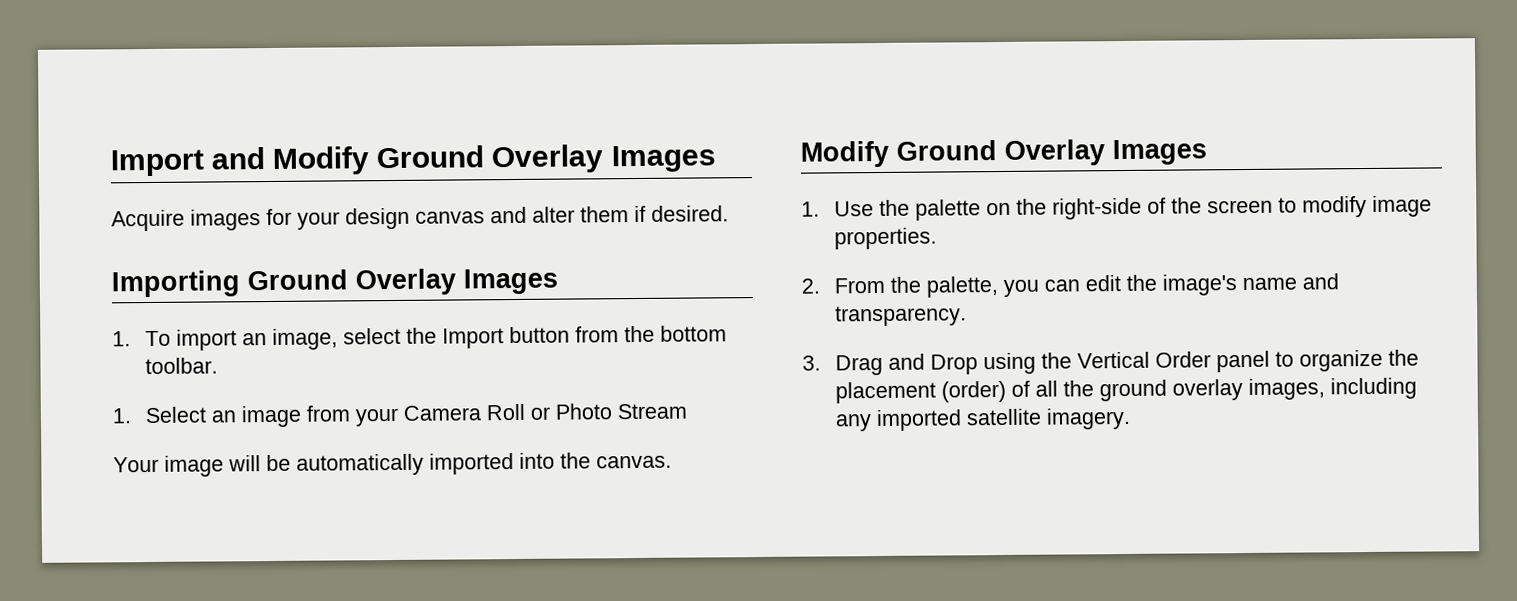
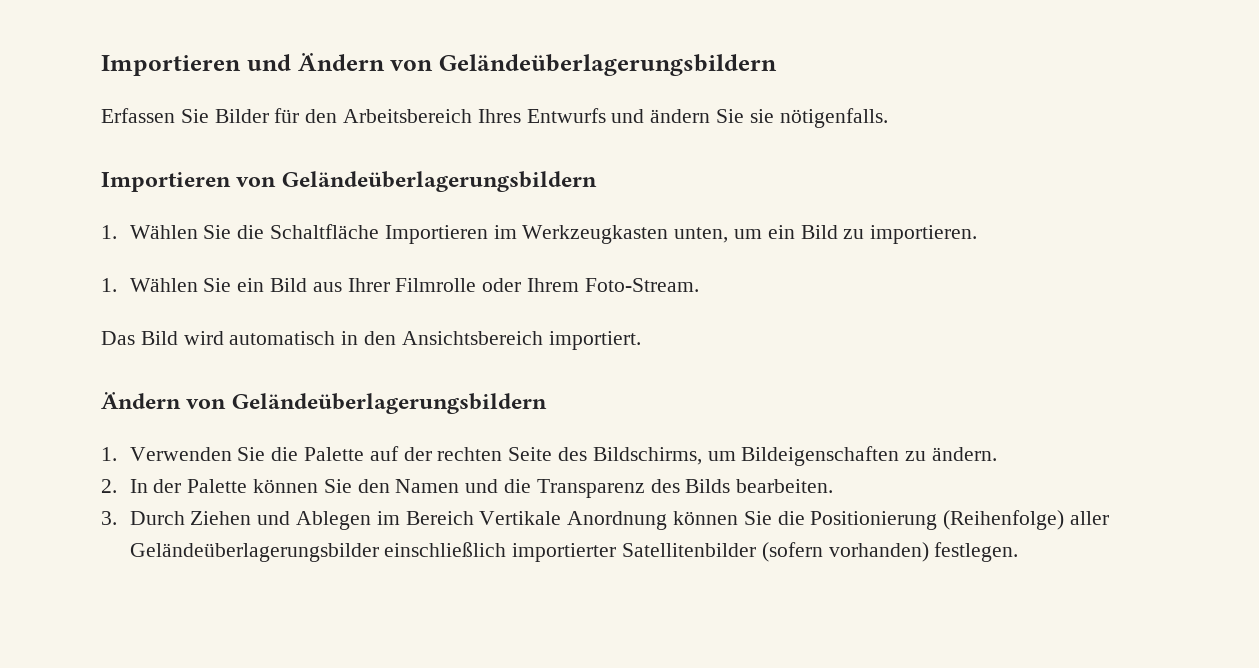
[110,144,716,177] [111,205,729,232] [111,268,558,298] [112,325,728,351] [145,357,219,375] [112,403,688,428] [113,452,672,477] [800,139,1207,168] [801,195,1433,221] [834,227,938,250] [801,273,1340,298] [835,305,968,327] [802,349,1420,376] [835,377,1418,404] [835,407,1132,432] Import and Modify Ground Overlay Images // Acquire images for your design canvas and alter them if desired. // Importing Ground Overlay Images // 1. To import an image, select the Import button from the bottom toolbar. // 1. Select an image from your Camera Roll or Photo Stream // Your image will be automatically imported into the canvas. // Modify Ground Overlay Images // 1. Use the palette on the right-side of the screen to modify image properties. // 2. From the palette, you can edit the image's name and transparency. // 3. Drag and Drop using the Vertical Order panel to organize the placement (order) of all the ground overlay images, including any imported satellite imagery. -> [101,53,777,76] [101,108,888,128] [101,171,597,192] [101,224,978,244] [101,278,699,292] [101,331,641,350] [101,392,547,414] [101,446,998,466] [101,479,834,498] [101,510,1110,530] [129,542,1019,562] Importieren und Ändern von Geländeüberlagerungsbildern // Erfassen Sie Bilder für den Arbeitsbereich Ihres Entwurfs und ändern Sie sie nötigenfalls. // Importieren von Geländeüberlagerungsbildern // 1. Wählen Sie die Schaltfläche Importieren im Werkzeugkasten unten, um ein Bild zu importieren. // 1. Wählen Sie ein Bild aus Ihrer Filmrolle oder Ihrem Foto-Stream. // Das Bild wird automatisch in den Ansichtsbereich importiert. // Ändern von Geländeüberlagerungsbildern // 1. Verwenden Sie die Palette auf der rechten Seite des Bildschirms, um Bildeigenschaften zu ändern. // 2. In der Palette können Sie den Namen und die Transparenz des Bilds bearbeiten. // 3. Durch Ziehen und Ablegen im Bereich Vertikale Anordnung können Sie die Positionierung (Reihenfolge) aller Geländeüberlagerungsbilder einschließlich importierter Satellitenbilder (sofern vorhanden) festlegen.

